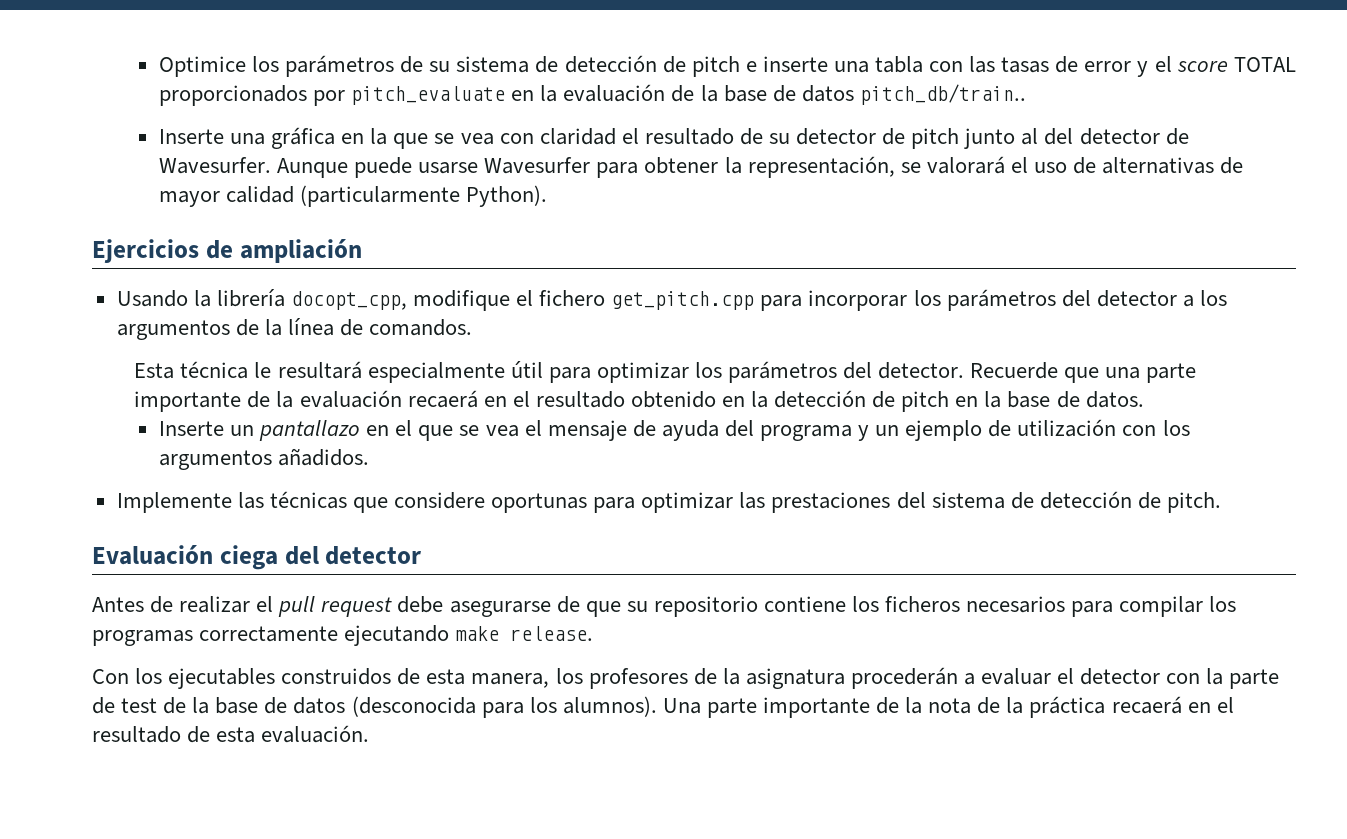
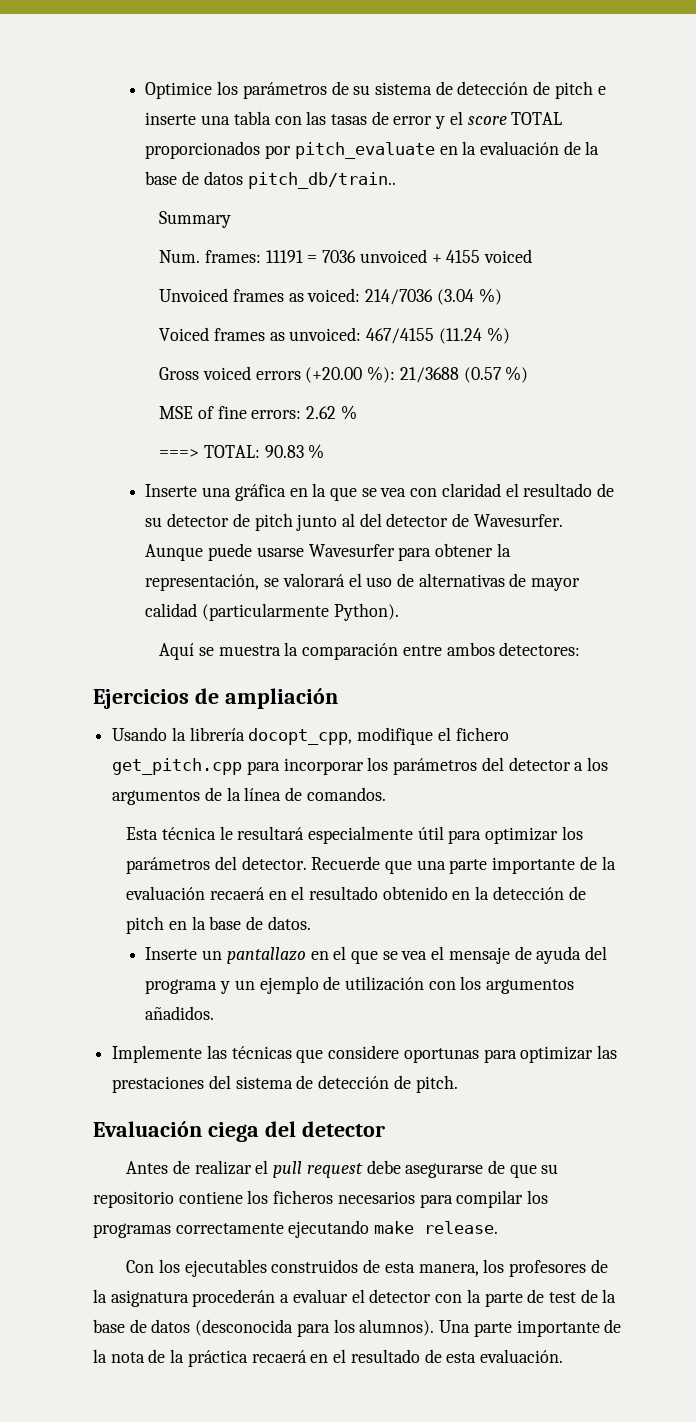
(1026, 94) none -> [159,211,232,228] [159,249,533,263] [159,288,502,305] [159,327,510,344] [159,366,529,383] [159,405,357,420] [159,444,325,459] // Summary // Num. frames: 11191 = 7036 unvoiced + 4155 voiced // Unvoiced frames as voiced: 214/7036 (3.04 %) // Voiced frames as unvoiced: 467/4155 (11.24 %) // Gross voiced errors (+20.00 %): 21/3688 (0.57 %) // MSE of fine errors: 2.62 % // ===> TOTAL: 90.83 %
(548, 196) none -> [159,642,581,660] // Aquí se muestra la comparación entre ambos detectores:

